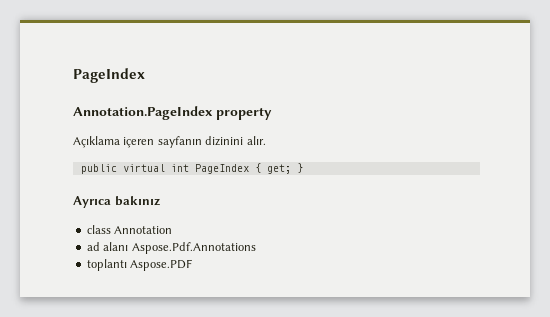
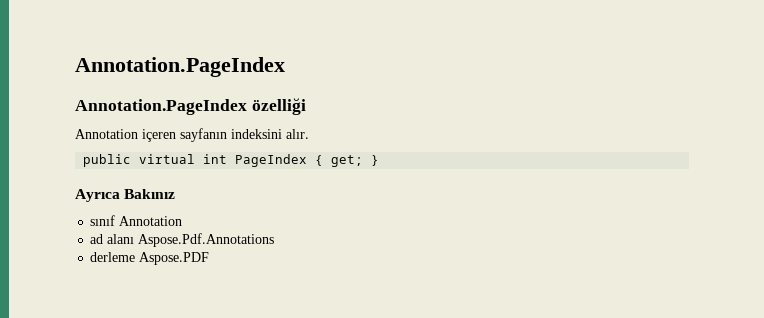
[73,68,145,83] [73,106,272,120] [73,136,120,148] PageIndex // Annotation.PageIndex property // Açıklama -> [75,57,285,77] [75,98,306,115] [75,129,138,139] Annotation.PageIndex // Annotation.PageIndex özelliği // Annotation
[205,136,244,146] dizinini -> [231,129,282,139] indeksini
[114,196,160,206] [86,225,111,234] bakınız // class -> [124,189,176,199] [90,215,116,226] Bakınız // sınıf
[86,259,127,271] toplantı -> [90,252,136,262] derleme

